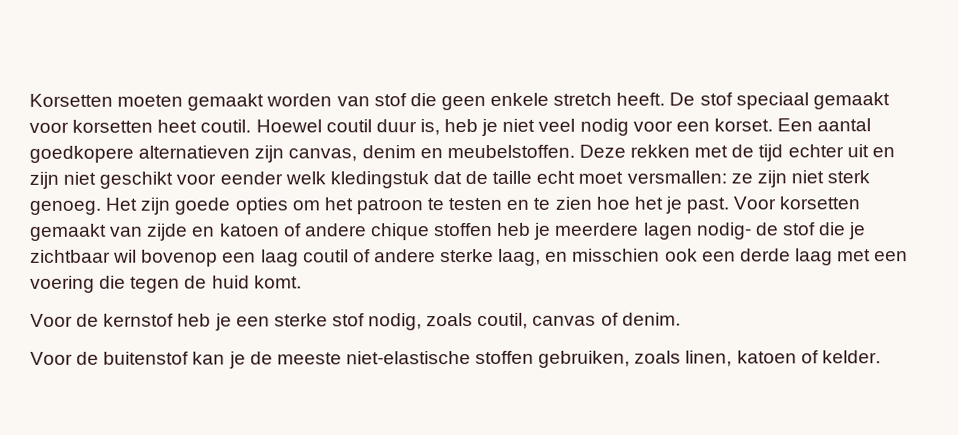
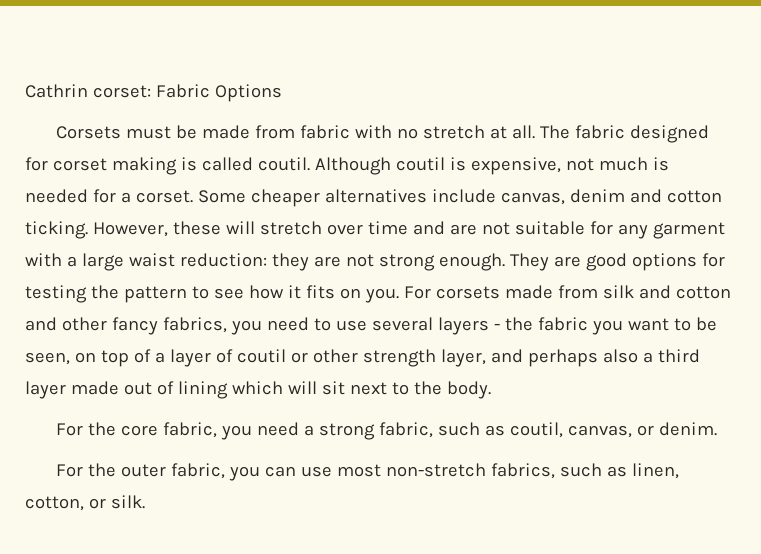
[29,92,890,111] [29,118,872,136] [29,144,895,163] [29,170,871,189] [29,196,861,215] [30,222,867,241] [30,248,909,267] [30,275,302,293] [30,312,681,331] [30,350,881,369] Korsetten moeten gemaakt worden van stof die geen enkele stretch heeft. De stof speciaal gemaakt voor korsetten heet coutil. Hoewel coutil duur is, heb je niet veel nodig voor een korset. Een aantal goedkopere alternatieven zijn canvas, denim en meubelstoffen. Deze rekken met de tijd echter uit en zijn niet geschikt voor eender welk kledingstuk dat de taille echt moet versmallen: ze zijn niet sterk genoeg. Het zijn goede opties om het patroon te testen en te zien hoe het je past. Voor korsetten gemaakt van zijde en katoen of andere chique stoffen heb je meerdere lagen nodig- de stof die je zichtbaar wil bovenop een laag coutil of andere sterke laag, en misschien ook een derde laag met een voering die tegen de huid komt. // Voor de kernstof heb je een sterke stof nodig, zoals coutil, canvas of denim. // Voor de buitenstof kan je de meeste niet-elastische stoffen gebruiken, zoals linen, katoen of kelder. -> [25,84,282,102] [56,125,710,143] [25,157,669,175] [25,189,722,207] [25,221,725,239] [25,253,725,271] [25,285,731,303] [25,317,717,335] [25,349,700,367] [25,381,491,399] [56,422,718,440] [56,463,680,481] [25,495,145,511] Cathrin corset: Fabric Options // Corsets must be made from fabric with no stretch at all. The fabric designed for corset making is called coutil. Although coutil is expensive, not much is needed for a corset. Some cheaper alternatives include canvas, denim and cotton ticking. However, these will stretch over time and are not suitable for any garment with a large waist reduction: they are not strong enough. They are good options for testing the pattern to see how it fits on you. For corsets made from silk and cotton and other fancy fabrics, you need to use several layers - the fabric you want to be seen, on top of a layer of coutil or other strength layer, and perhaps also a third layer made out of lining which will sit next to the body. // For the core fabric, you need a strong fabric, such as coutil, canvas, or denim. // For the outer fabric, you can use most non-stretch fabrics, such as linen, cotton, or silk.

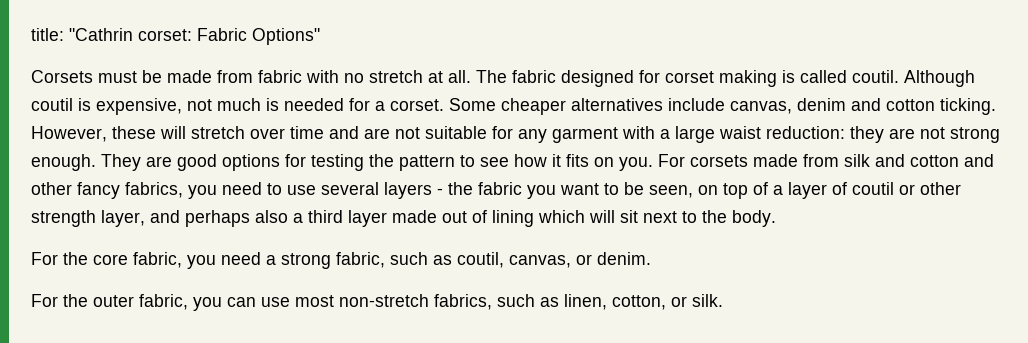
[25,84,88,98] Cathrin -> [31,28,133,41] title: "Cathrin
[214,84,282,102] Options -> [252,28,320,45] Options"

